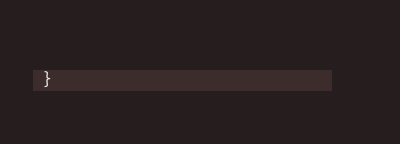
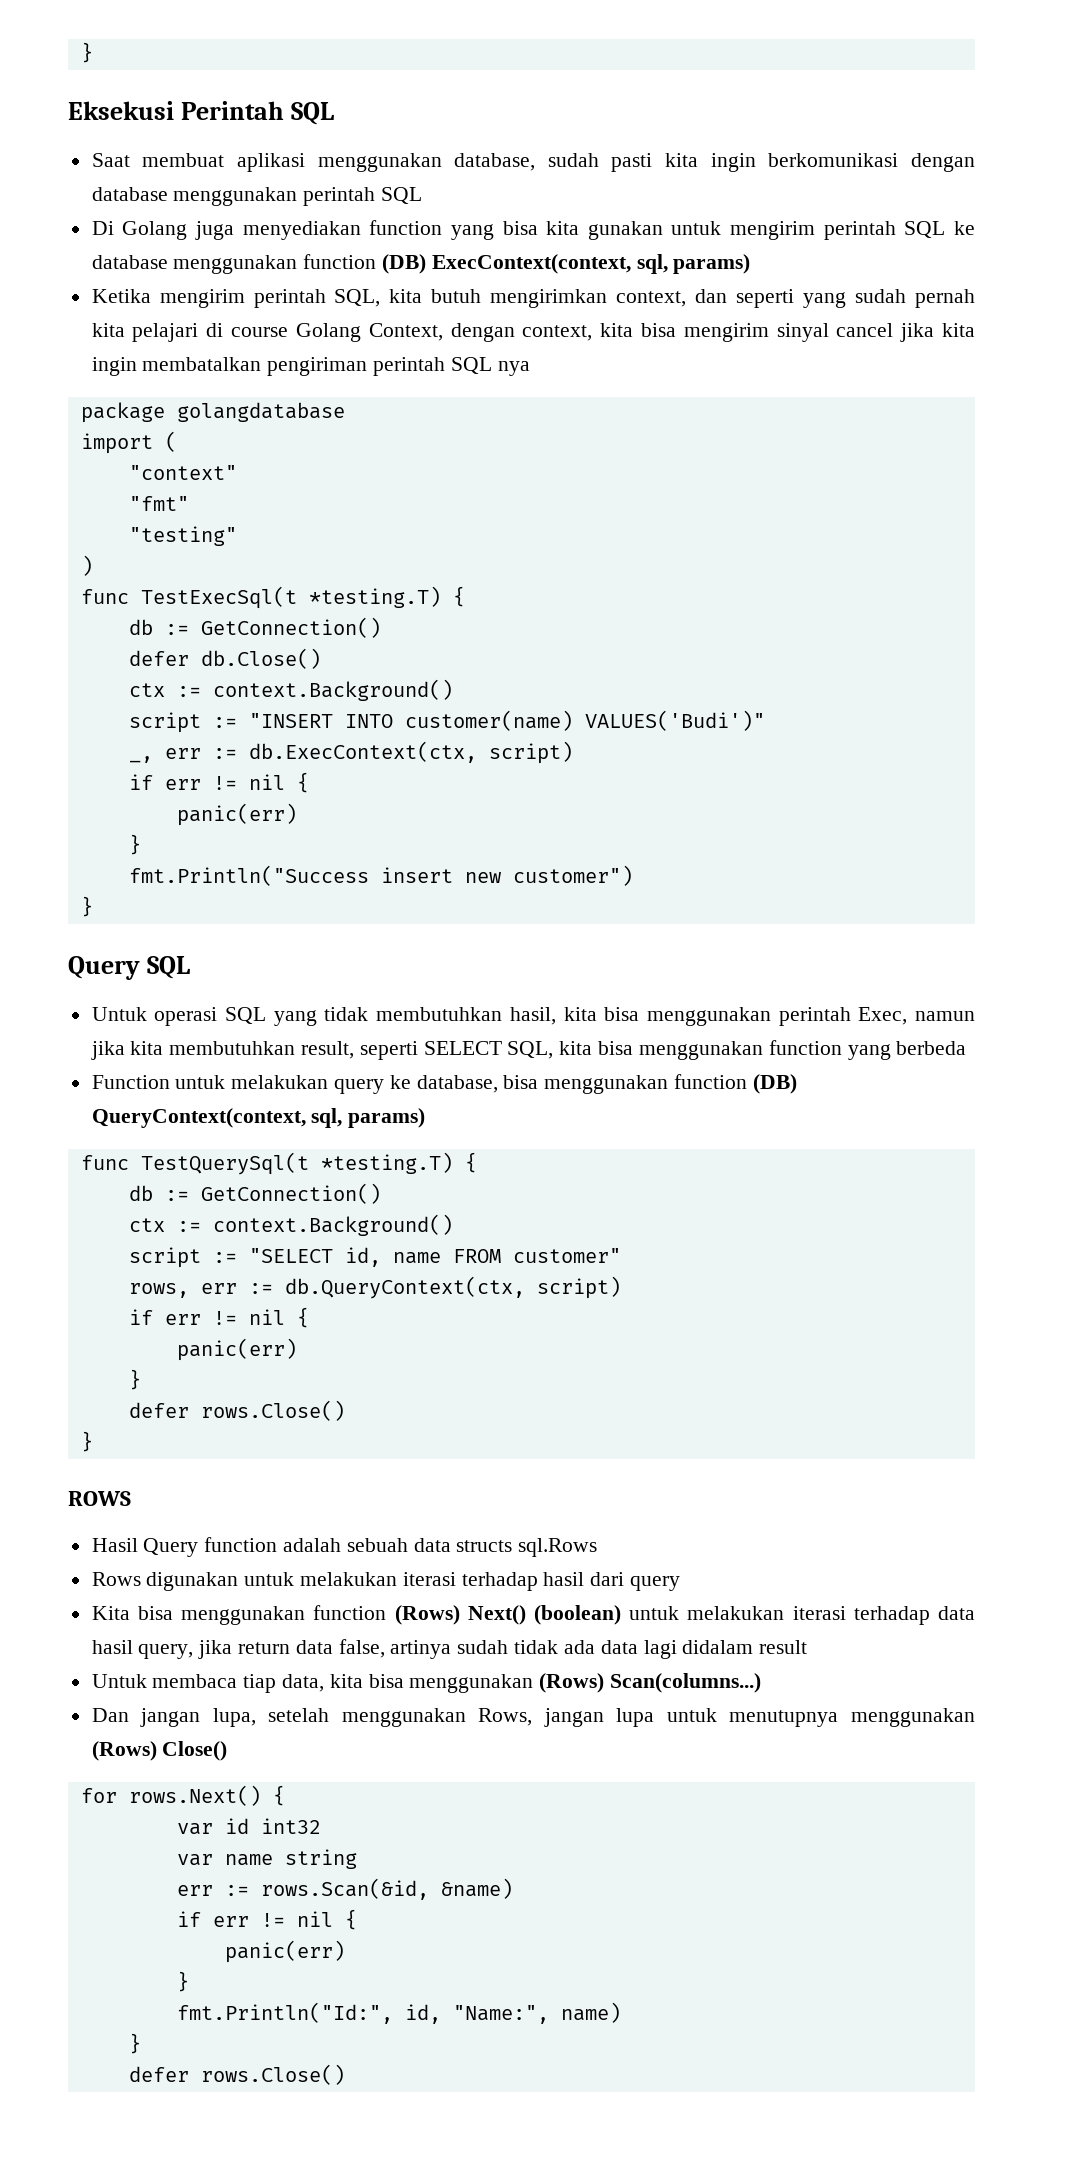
[42,71,52,88] } -> [80,42,93,63] [68,101,335,125] [91,153,975,172] [91,187,423,206] [91,220,975,240] [91,254,751,274] [91,289,975,308] [91,323,976,342] [91,357,530,376] [80,402,345,423] [80,431,177,454] [128,465,237,480] [128,496,189,511] [128,526,237,546] [80,555,93,576] [80,586,465,609] [128,617,381,638] [128,648,321,669] [128,679,453,701] [128,710,765,733] [128,741,573,764] [128,772,309,793] [176,803,297,826] [128,834,141,855] [128,865,633,886] [80,896,93,917] [68,956,191,980] [91,1007,975,1026] [90,1040,967,1060] [91,1074,797,1094] [91,1108,426,1128] [80,1152,477,1175] [128,1183,381,1204] [128,1214,453,1236] [128,1247,621,1268] [128,1276,621,1299] [128,1307,309,1328] [176,1338,297,1361] [128,1369,141,1390] [128,1400,345,1421] [80,1431,93,1452] [68,1491,131,1506] [91,1537,598,1557] [91,1572,681,1591] [91,1605,976,1625] [91,1639,808,1659] [91,1673,762,1693] [91,1708,975,1727] [91,1741,228,1761] [80,1785,285,1806] [176,1818,321,1835] [176,1849,357,1869] [176,1878,513,1900] [176,1909,357,1930] [224,1940,345,1963] [176,1971,189,1992] [176,2002,621,2024] [128,2033,141,2054] [128,2064,345,2085] } // Eksekusi Perintah SQL // Saat membuat aplikasi menggunakan database, sudah pasti kita ingin berkomunikasi dengan database menggunakan perintah SQL // Di Golang juga menyediakan function yang bisa kita gunakan untuk mengirim perintah SQL ke database menggunakan function (DB) ExecContext(context, sql, params) // Ketika mengirim perintah SQL, kita butuh mengirimkan context, dan seperti yang sudah pernah kita pelajari di course Golang Context, dengan context, kita bisa mengirim sinyal cancel jika kita ingin membatalkan pengiriman perintah SQL nya // package golangdatabase // import ( // "context" // "fmt" // "testing" // ) // func TestExecSql(t *testing.T) { // db := GetConnection() // defer db.Close() // ctx := context.Background() // script := "INSERT INTO customer(name) VALUES('Budi')" // _, err := db.ExecContext(ctx, script) // if err != nil { // panic(err) // } // fmt.Println("Success insert new customer") // } // Query SQL // Untuk operasi SQL yang tidak membutuhkan hasil, kita bisa menggunakan perintah Exec, namun jika kita membutuhkan result, seperti SELECT SQL, kita bisa menggunakan function yang berbeda // Function untuk melakukan query ke database, bisa menggunakan function (DB) QueryContext(context, sql, params) // func TestQuerySql(t *testing.T) { // db := GetConnection() // ctx := context.Background() // script := "SELECT id, name FROM customer" // rows, err := db.QueryContext(ctx, script) // if err != nil { // panic(err) // } // defer rows.Close() // } // ROWS // Hasil Query function adalah sebuah data structs sql.Rows // Rows digunakan untuk melakukan iterasi terhadap hasil dari query // Kita bisa menggunakan function (Rows) Next() (boolean) untuk melakukan iterasi terhadap data hasil query, jika return data false, artinya sudah tidak ada data lagi didalam result // Untuk membaca tiap data, kita bisa menggunakan (Rows) Scan(columns...) // Dan jangan lupa, setelah menggunakan Rows, jangan lupa untuk menutupnya menggunakan (Rows) Close() // for rows.Next() { // var id int32 // var name string // err := rows.Scan(&id, &name) // if err != nil { // panic(err) // } // fmt.Println("Id:", id, "Name:", name) // } // defer rows.Close()

